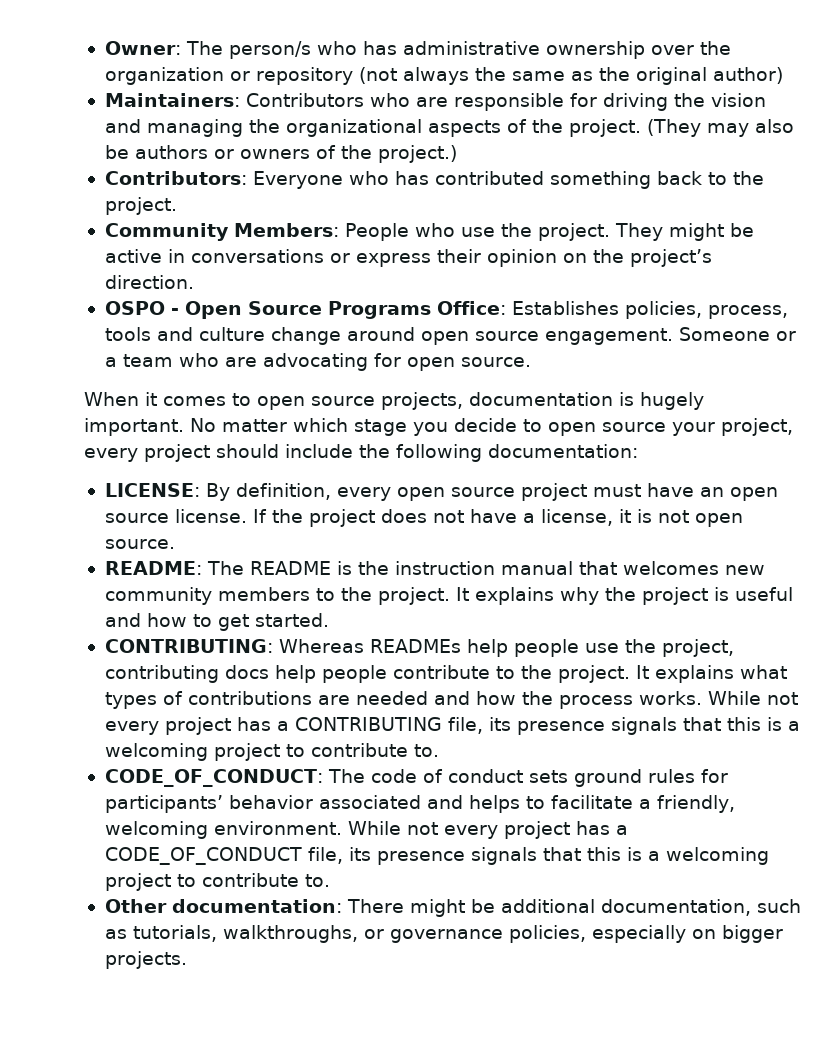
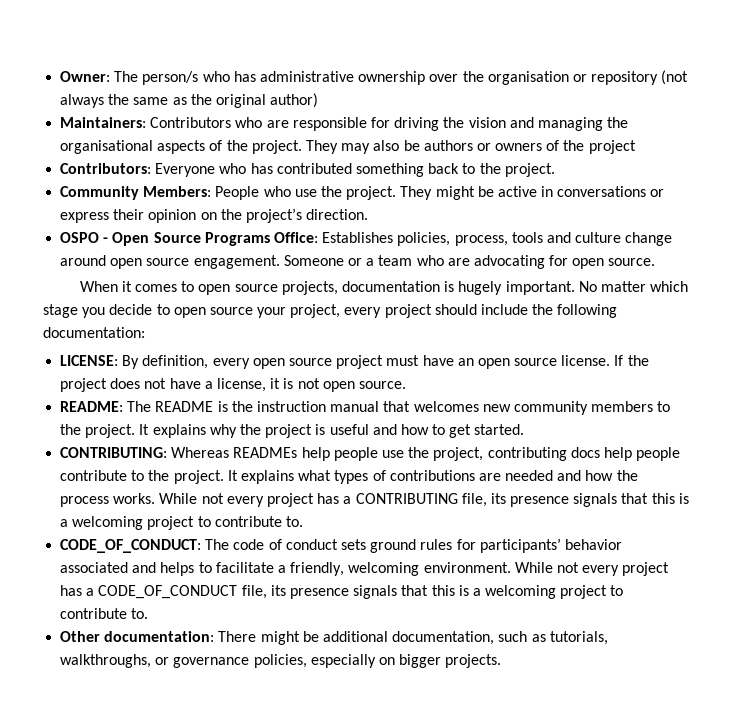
[104,67,224,85] organization -> [487,71,569,85] organisation
[285,119,422,137] organizational -> [60,140,154,154] organisational
[646,119,701,137] (They -> [305,140,338,154] They
[377,145,457,163] project.) -> [588,140,636,154] project

